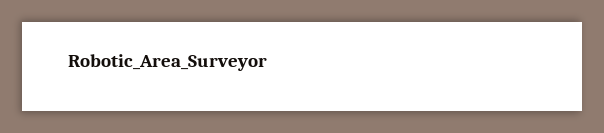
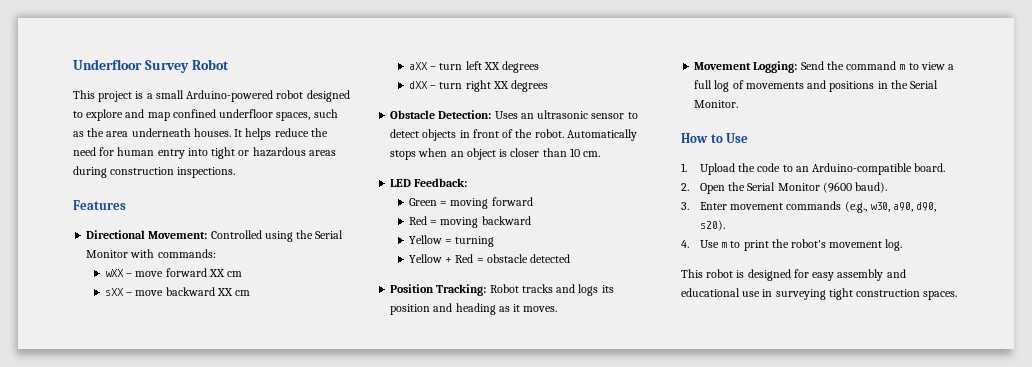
[68,54,267,71] Robotic_Area_Surveyor -> [73,59,229,73] [73,90,350,102] [73,109,338,121] [73,128,328,140] [73,147,336,159] [73,166,236,178] [73,200,126,210] [86,230,344,242] [86,249,216,258] [105,268,243,277] [105,287,251,296] [409,61,540,73] [409,80,549,92] [390,110,638,119] [390,129,637,141] [390,148,601,160] [390,178,468,187] [409,197,533,209] [409,216,531,228] [409,235,495,247] [409,254,571,263] [390,284,614,296] [390,303,558,315] [694,61,955,73] [694,80,939,92] [694,100,739,108] [681,133,749,143] [681,163,946,175] [681,182,888,194] [681,201,937,213] [699,220,725,231] [681,239,903,251] [681,269,906,281] [681,288,958,300] Underfloor Survey Robot // This project is a small Arduino-powered robot designed to explore and map confined underfloor spaces, such as the area underneath houses. It helps reduce the need for human entry into tight or hazardous areas during construction inspections. // Features // Directional Movement: Controlled using the Serial Monitor with commands: // wXX – move forward XX cm // sXX – move backward XX cm // aXX – turn left XX degrees // dXX – turn right XX degrees // Obstacle Detection: Uses an ultrasonic sensor to detect objects in front of the robot. Automatically stops when an object is closer than 10 cm. // LED Feedback: // Green = moving forward // Red = moving backward // Yellow = turning // Yellow + Red = obstacle detected // Position Tracking: Robot tracks and logs its position and heading as it moves. // Movement Logging: Send the command m to view a full log of movements and positions in the Serial Monitor. // How to Use // 1. Upload the code to an Arduino-compatible board. // 2. Open the Serial Monitor (9600 baud). // 3. Enter movement commands (e.g., w30, a90, d90, s20). // 4. Use m to print the robot's movement log. // This robot is designed for easy assembly and educational use in surveying tight construction spaces.

